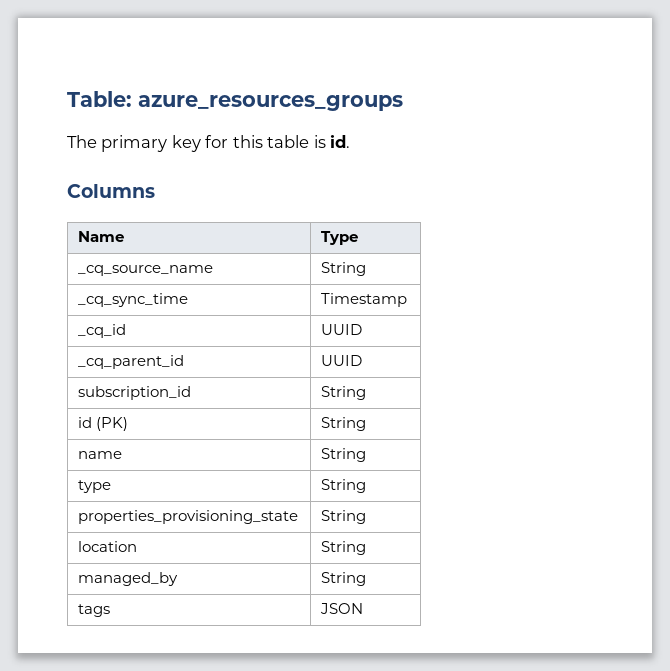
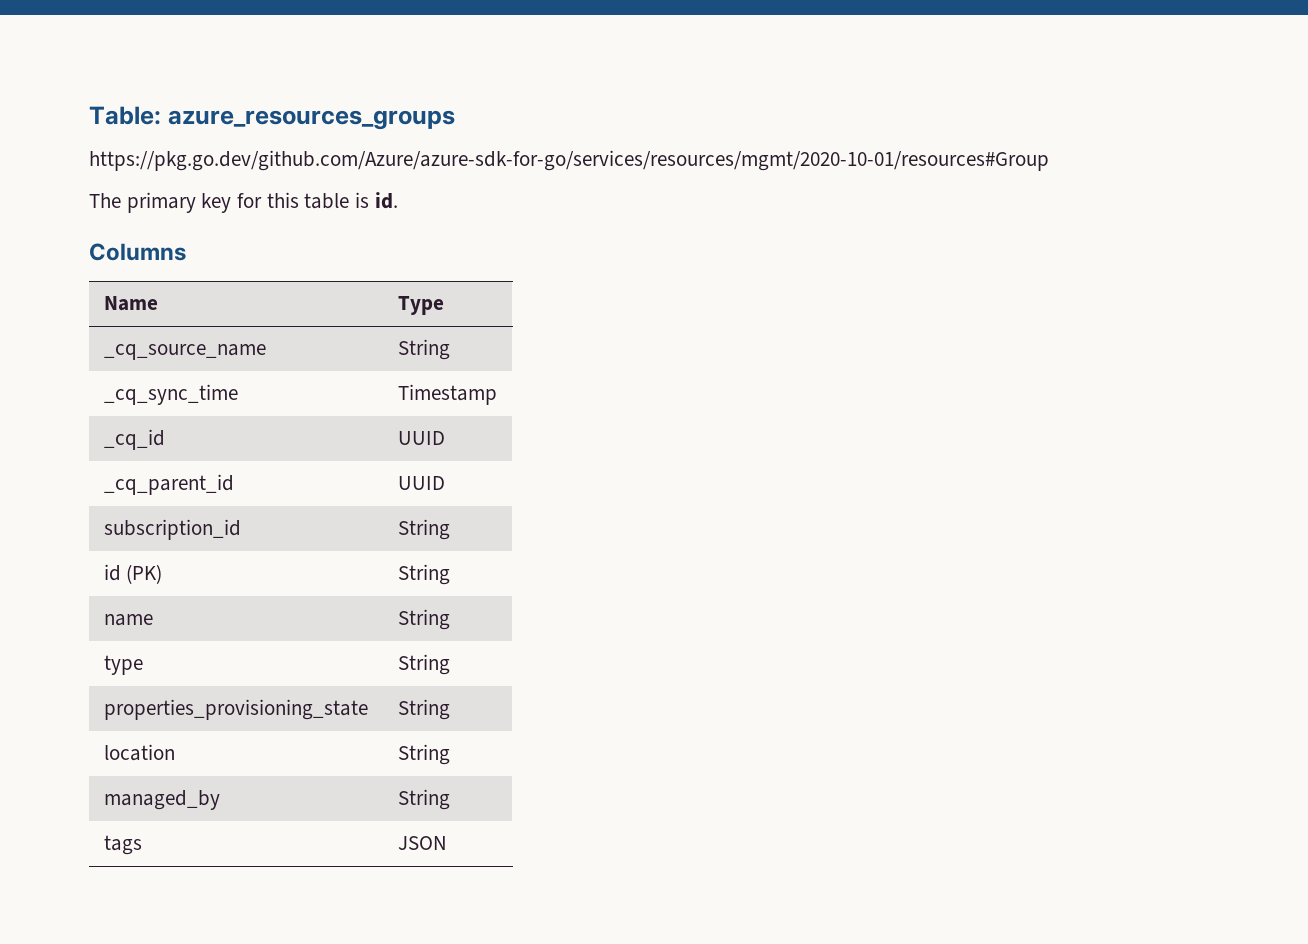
(403, 103) none -> [89,150,1049,171] // https://pkg.go.dev/github.com/Azure/azure-sdk-for-go/services/resources/mgmt/2020-10-01/resources#Group

